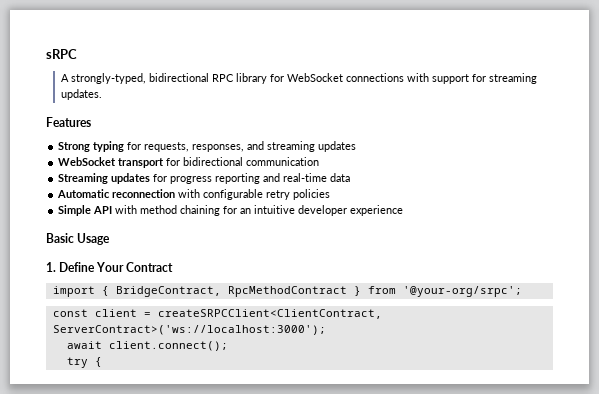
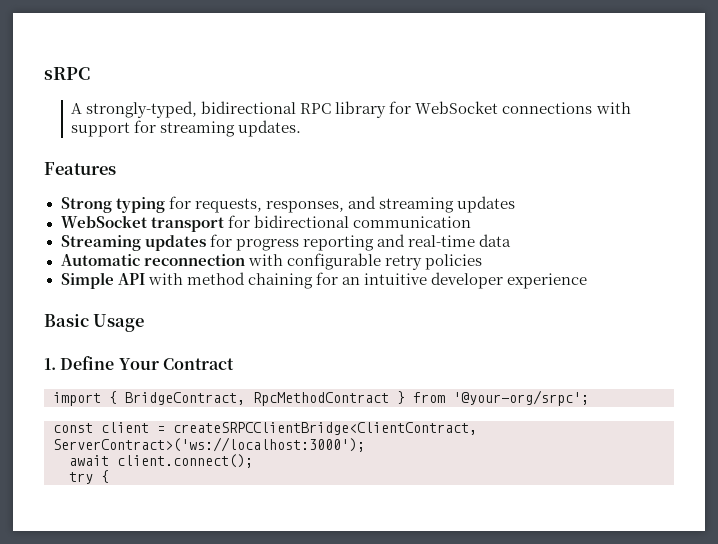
[157,309,382,319] createSRPCClient<ClientContract, -> [173,422,477,435] createSRPCClientBridge<ClientContract,

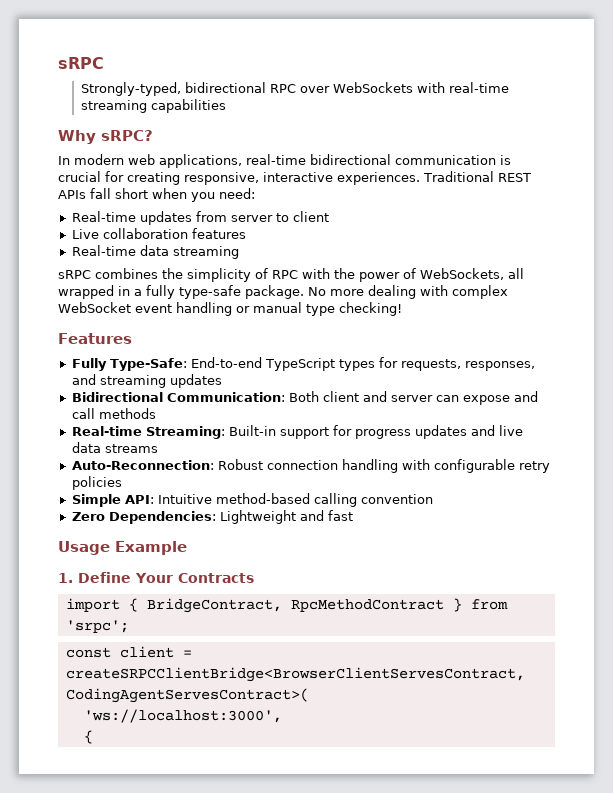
[71,101,631,118] [71,120,302,137] [44,162,116,175] [60,197,165,213] A strongly-typed, bidirectional RPC library for WebSocket connections with support for streaming updates. // Features // Strong typing -> [80,82,509,96] [80,99,226,113] [58,130,153,144] [58,154,511,168] [58,171,531,185] [58,188,255,202] [71,211,329,225] [71,228,246,239] [71,245,239,259] [58,268,524,282] [58,285,508,299] [58,302,402,316] [58,333,132,344] [71,357,375,371] Strongly-typed, bidirectional RPC over WebSockets with real-time streaming capabilities // Why sRPC? // In modern web applications, real-time bidirectional communication is crucial for creating responsive, interactive experiences. Traditional REST APIs fall short when you need: // Real-time updates from server to client // Live collaboration features // Real-time data streaming // sRPC combines the simplicity of RPC with the power of WebSockets, all wrapped in a fully type-safe package. No more dealing with complex WebSocket event handling or manual type checking! // Features // Fully Type-Safe: End-to-end TypeScript types
[60,215,471,232] [60,234,511,251] [60,254,245,266] WebSocket transport for bidirectional communication // Streaming updates for progress reporting and real-time data // Automatic reconnection -> [71,391,538,405] [71,408,156,419] [71,425,523,439] [71,442,158,453] [71,459,398,473] Bidirectional Communication: Both client and server can expose and call methods // Real-time Streaming: Built-in support for progress updates and live data streams // Auto-Reconnection: Robust connection handling
[117,272,587,289] [44,314,89,327] API with method chaining for an intuitive developer experience // Basic -> [124,493,433,507] [71,510,353,524] API: Intuitive method-based calling convention // Zero Dependencies: Lightweight and fast //
(145, 323) none -> [115,541,187,555] Example
[162,358,234,370] Contract -> [177,573,254,583] Contracts
[453,390,589,406] '@your-org/srpc'; -> [65,620,129,633] 'srpc';
[173,422,477,435] [53,437,365,452] [69,454,253,468] [69,472,93,484] createSRPCClientBridge<ClientContract, ServerContract>('ws://localhost:3000'); // await client.connect(); // try -> [65,667,525,682] [65,688,309,703] [83,709,282,723] createSRPCClientBridge<BrowserClientServesContract, CodingAgentServesContract>( // 'ws://localhost:3000', //

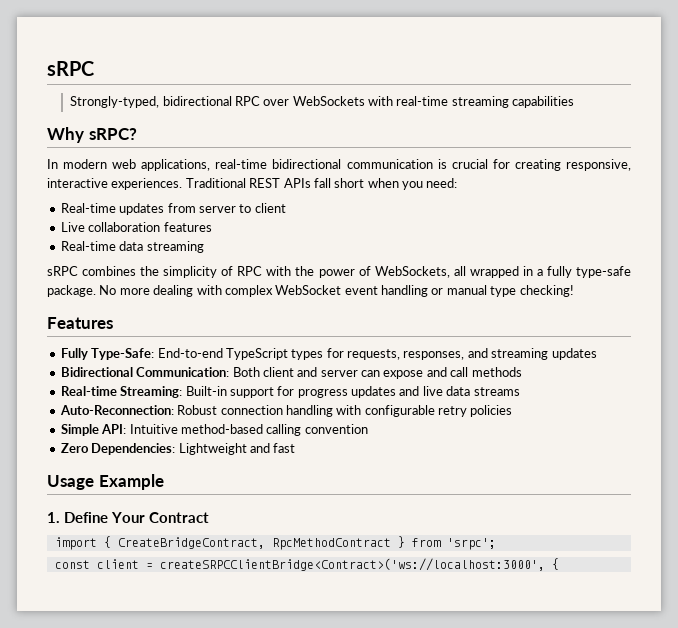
[177,573,254,583] Contracts -> [149,512,209,523] Contract
[146,598,282,613] BridgeContract, -> [117,537,265,549] CreateBridgeContract,
[65,667,525,682] [65,688,309,703] [83,709,282,723] createSRPCClientBridge<BrowserClientServesContract, CodingAgentServesContract>( // 'ws://localhost:3000', // -> [159,558,545,571] createSRPCClientBridge<Contract>('ws://localhost:3000',

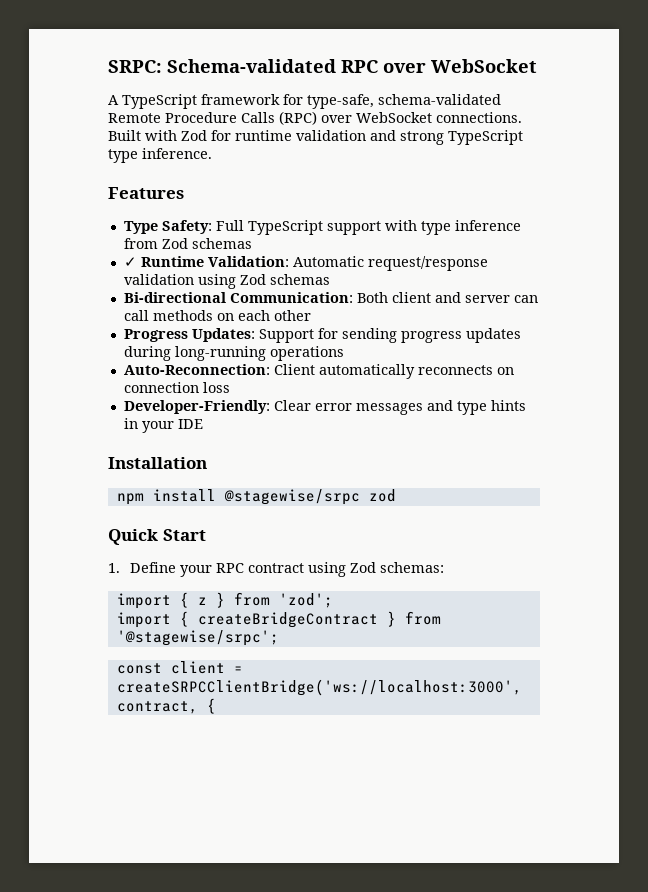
[47,61,94,76] [70,96,575,108] [47,127,137,143] [47,159,631,171] [47,178,458,190] [60,203,286,215] [60,222,212,232] [60,241,204,253] [47,266,631,278] [47,285,574,297] [47,317,113,329] [60,348,597,360] [60,367,133,377] sRPC // Strongly-typed, bidirectional RPC over WebSockets with real-time streaming capabilities // Why sRPC? // In modern web applications, real-time bidirectional communication is crucial for creating responsive, interactive experiences. Traditional REST APIs fall short when you need: // Real-time updates from server to client // Live collaboration features // Real-time data streaming // sRPC combines the simplicity of RPC with the power of WebSockets, all wrapped in a fully type-safe package. No more dealing with complex WebSocket event handling or manual type checking! // Features // Fully Type-Safe: End-to-end TypeScript types for requests, responses, and streaming updates // Bidirectional -> [108,59,537,73] [108,94,501,109] [108,111,522,125] [108,130,523,145] [108,148,212,163] [108,187,184,199] [123,220,521,235] [123,238,252,249] [123,256,488,271] [123,274,330,289] [123,292,226,303] SRPC: Schema-validated RPC over WebSocket // A TypeScript framework for type-safe, schema-validated Remote Procedure Calls (RPC) over WebSocket connections. Built with Zod for runtime validation and strong TypeScript type inference. // Features // Type Safety: Full TypeScript support with type inference from Zod schemas // ✓ Runtime Validation: Automatic request/response validation using Zod schemas // Bi-directional
[383,367,447,379] expose and -> (538, 299) none
[60,386,520,398] [59,405,513,417] [60,424,368,436] [60,443,296,455] [47,474,164,490] [47,512,209,523] [54,536,496,550] // Real-time Streaming: Built-in support for progress updates and live data streams // Auto-Reconnection: Robust connection handling with configurable retry policies // Simple API: Intuitive method-based calling convention // Zero Dependencies: Lightweight and fast // Usage Example // 1. Define Your Contract // import { CreateBridgeContract, RpcMethodContract } from 'srpc'; -> [216,310,311,321] [123,328,521,343] [123,346,344,361] [123,364,514,379] [123,382,230,393] [123,400,526,415] [123,418,203,433] [108,457,207,469] [116,489,396,505] [108,529,206,545] [108,562,445,577] [116,592,333,609] [116,611,441,628] [116,630,279,646] on each other // Progress Updates: Support for sending progress updates during long-running operations // Auto-Reconnection: Client automatically reconnects on connection loss // Developer-Friendly: Clear error messages and type hints in your IDE // Installation // npm install @stagewise/srpc zod // Quick Start // 1. Define your RPC contract using Zod schemas: // import { z } from 'zod'; // import { createBridgeContract } from '@stagewise/srpc';
[159,558,545,571] createSRPCClientBridge<Contract>('ws://localhost:3000', -> [116,679,522,696] [116,701,198,714] createSRPCClientBridge('ws://localhost:3000', contract,

